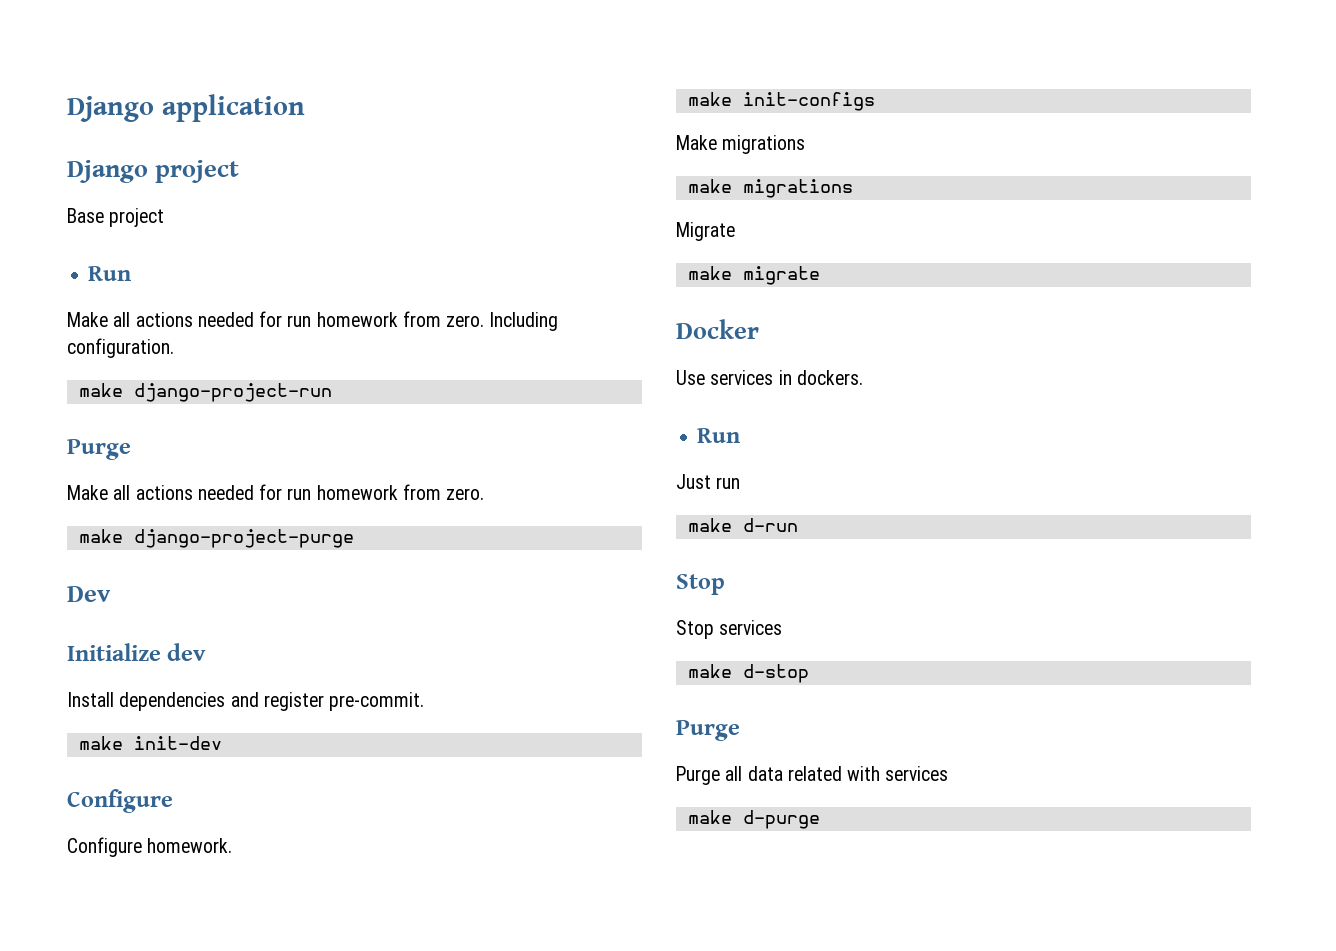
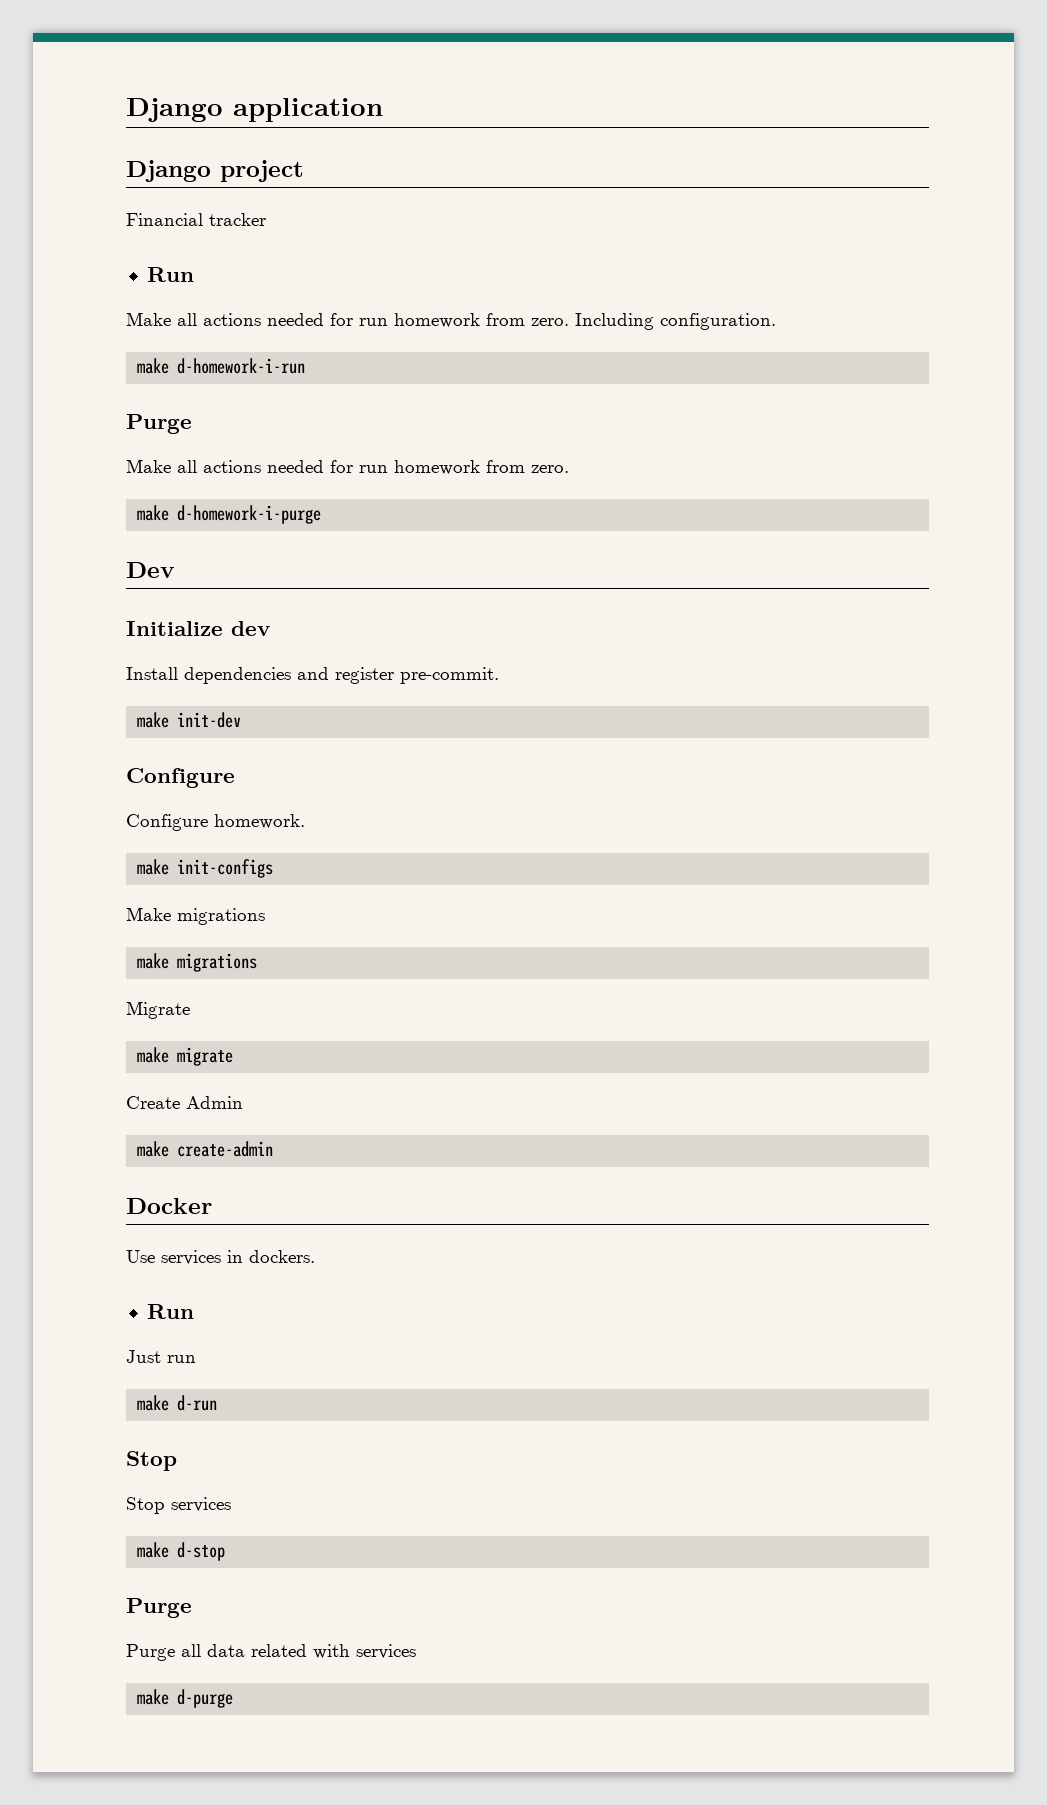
[67,208,165,227] Base project -> [126,213,266,226] Financial tracker
[133,383,332,402] django-project-run -> [177,358,306,374] d-homework-i-run
[133,529,354,548] django-project-purge -> [177,505,322,524] d-homework-i-purge
(820, 275) none -> [126,1096,243,1109] [137,1141,274,1157] // Create Admin // make create-admin

